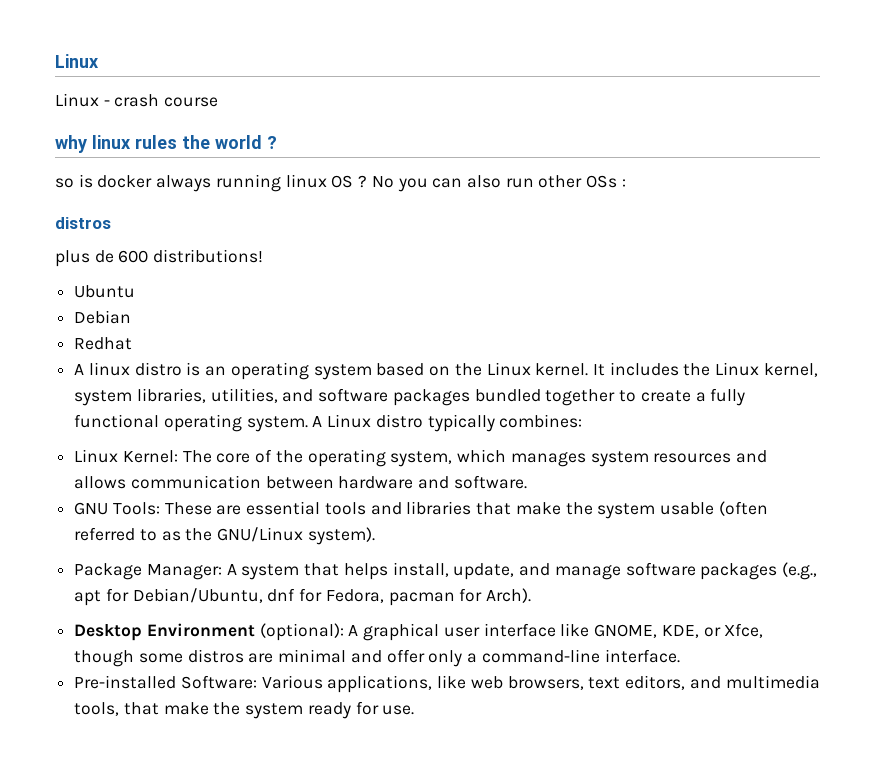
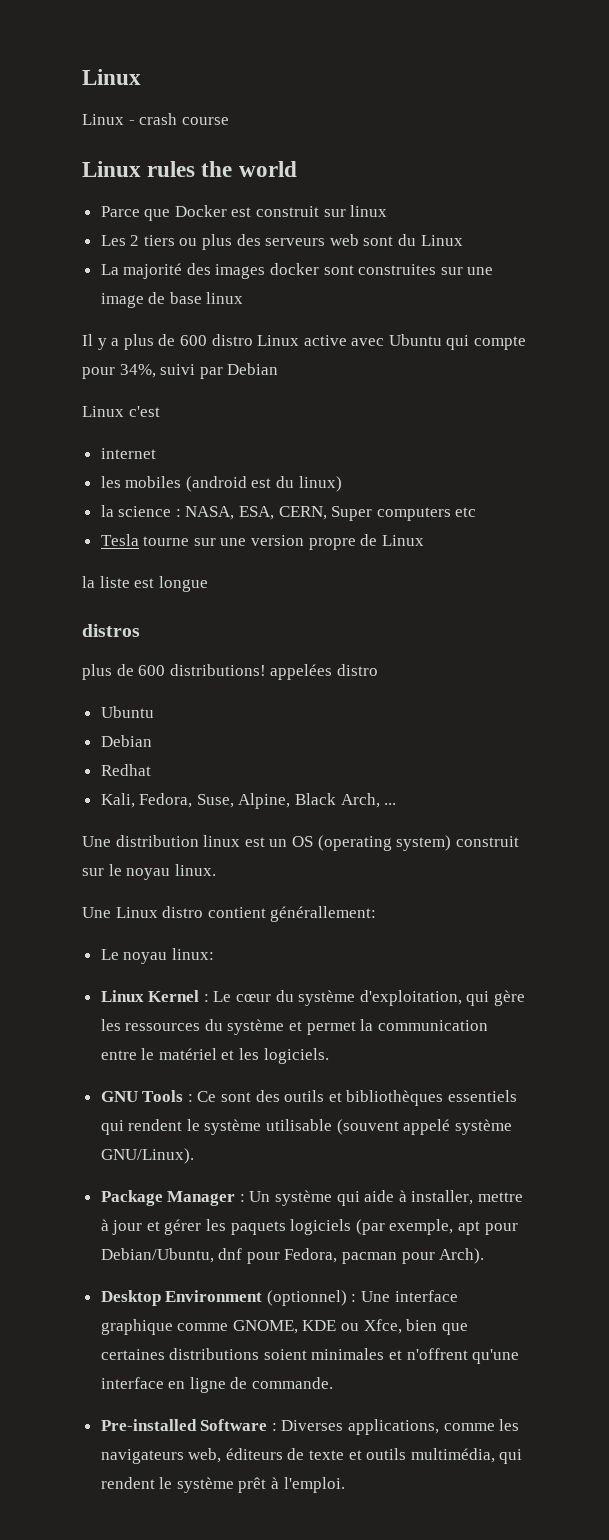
[55,135,131,153] why linux -> [82,161,141,177] Linux
[267,136,277,149] [55,174,626,192] ? // so is docker always running linux OS ? No you can also run other OSs : -> [100,205,388,221] [100,234,463,250] [100,263,494,279] [100,292,244,308] [82,334,527,350] [82,363,279,379] [82,406,160,417] [100,448,156,459] [100,476,342,492] [100,505,477,521] [100,534,424,550] [82,576,208,592] // Parce que Docker est construit sur linux // Les 2 tiers ou plus des serveurs web sont du Linux // La majorité des images docker sont construites sur une image de base linux // Il y a plus de 600 distro Linux active avec Ubuntu qui compte pour 34%, suivi par Debian // Linux c'est // internet // les mobiles (android est du linux) // la science : NASA, ESA, CERN, Super computers etc // Tesla tourne sur une version propre de Linux // la liste est longue
(264, 256) none -> [270,664,378,680] appelées distro
[74,362,818,380] [74,388,746,406] [74,414,583,432] [74,449,767,467] [74,475,527,489] [74,501,768,519] [74,527,375,545] [74,562,817,580] [74,588,129,606] A linux distro is an operating system based on the Linux kernel. It includes the Linux kernel, system libraries, utilities, and software packages bundled together to create a fully functional operating system. A Linux distro typically combines: // Linux Kernel: The core of the operating system, which manages system resources and allows communication between hardware and software. // GNU Tools: These are essential tools and libraries that make the system usable (often referred to as the GNU/Linux system). // Package Manager: A system that helps install, update, and manage software packages (e.g., apt for -> [100,793,397,809] [82,835,519,851] [82,864,216,880] [82,906,377,922] [100,948,214,964] [100,990,526,1006] [100,1019,488,1035] [100,1048,329,1064] [100,1090,518,1106] [100,1119,512,1135] [100,1148,194,1164] [100,1190,524,1206] [100,1219,518,1235] Kali, Fedora, Suse, Alpine, Black Arch, ... // Une distribution linux est un OS (operating system) construit sur le noyau linux. // Une Linux distro contient générallement: // Le noyau linux: // Linux Kernel : Le cœur du système d'exploitation, qui gère les ressources du système et permet la communication entre le matériel et les logiciels. // GNU Tools : Ce sont des outils et bibliothèques essentiels qui rendent le système utilisable (souvent appelé système GNU/Linux). // Package Manager : Un système qui aide à installer, mettre à jour et gérer les paquets logiciels (par exemple, apt pour
[299,588,323,602] for -> [246,1252,280,1264] pour
[459,588,483,602] for -> [401,1252,435,1264] pour
[259,623,764,641] [74,649,680,667] [74,675,820,693] [74,701,415,719] (optional): A graphical user interface like GNOME, KDE, or Xfce, though some distros are minimal and offer only a command-line interface. // Pre-installed Software: Various applications, like web browsers, text editors, and multimedia tools, that make the system ready for use. -> [266,1290,458,1306] [100,1319,468,1335] [100,1348,520,1364] [100,1377,334,1393] [100,1419,520,1435] [100,1448,523,1464] [100,1477,345,1493] (optionnel) : Une interface graphique comme GNOME, KDE ou Xfce, bien que certaines distributions soient minimales et n'offrent qu'une interface en ligne de commande. // Pre-installed Software : Diverses applications, comme les navigateurs web, éditeurs de texte et outils multimédia, qui rendent le système prêt à l'emploi.

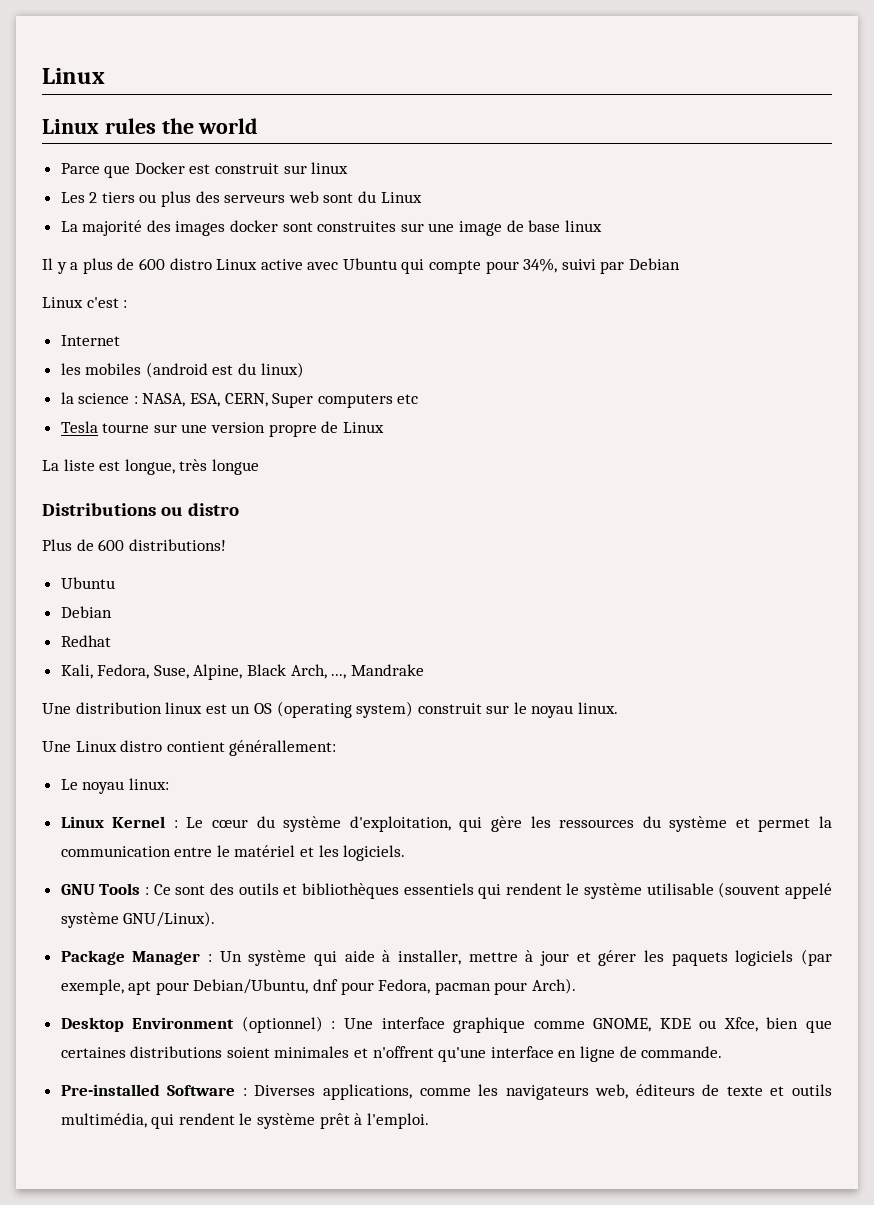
[82,69,141,85] [82,113,229,125] Linux // Linux - crash course -> [42,68,105,84] Linux
[100,448,156,459] // internet -> [123,300,128,308] [60,335,120,346] : // Internet
[82,576,95,588] la -> [42,460,59,471] La
(155, 583) none -> [124,459,208,475] longue, très
[82,624,140,637] [82,664,112,680] distros // plus -> [42,503,240,516] [42,539,72,551] Distributions ou distro // Plus
[270,664,378,680] appelées distro -> (226, 545) none
[384,803,397,805] ... -> [331,664,424,679] ..., Mandrake

